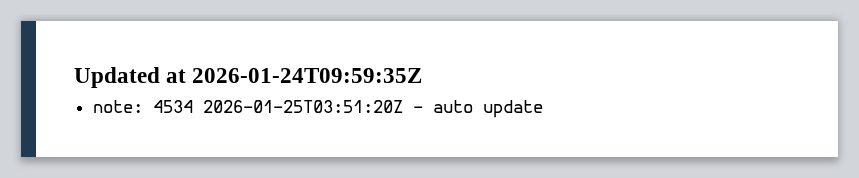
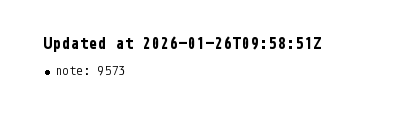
[192,68,423,83] 2026-01-24T09:59:35Z -> [142,36,322,50] 2026-01-26T09:58:51Z
[152,100,543,118] 4534 2026-01-25T03:51:20Z - auto update -> [96,66,125,76] 9573

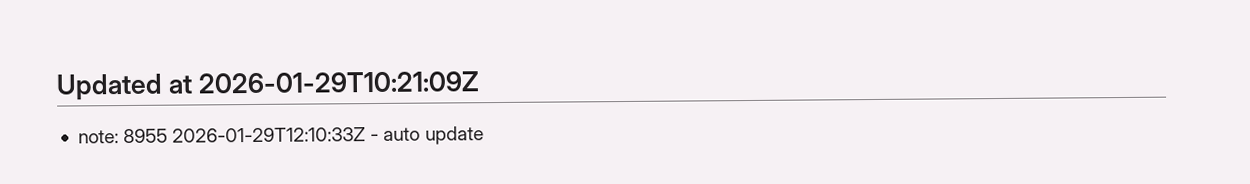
[142,36,322,50] 2026-01-26T09:58:51Z -> [198,71,480,94] 2026-01-29T10:21:09Z
[96,66,125,76] 9573 -> [123,126,484,145] 8955 2026-01-29T12:10:33Z - auto update

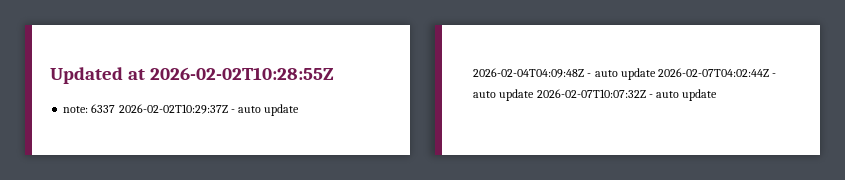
[198,71,480,94] 2026-01-29T10:21:09Z -> [149,67,334,80] 2026-02-02T10:28:55Z
[123,126,484,145] 8955 2026-01-29T12:10:33Z - auto update -> [91,104,300,116] [473,68,777,80] [473,89,718,101] 6337 2026-02-02T10:29:37Z - auto update 2026-02-04T04:09:48Z - auto update 2026-02-07T04:02:44Z - auto update 2026-02-07T10:07:32Z - auto update

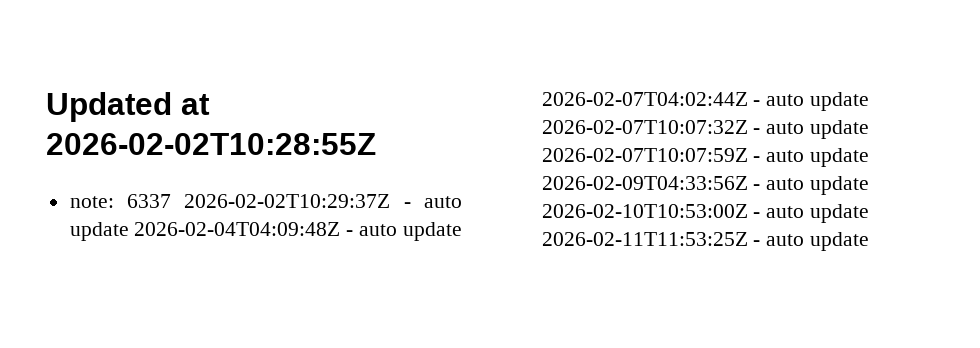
(718, 95) none -> [541,148,870,167] [541,176,870,195] [541,204,870,223] [541,232,870,251] 2026-02-07T10:07:59Z - auto update 2026-02-09T04:33:56Z - auto update 2026-02-10T10:53:00Z - auto update 2026-02-11T11:53:25Z - auto update

